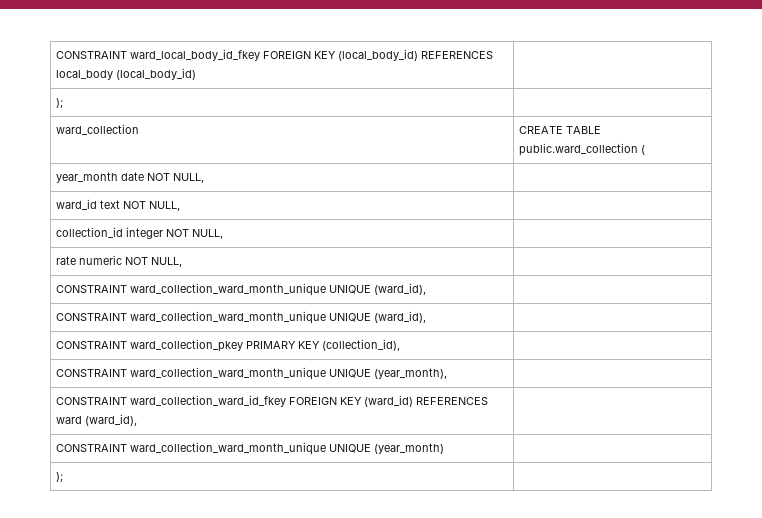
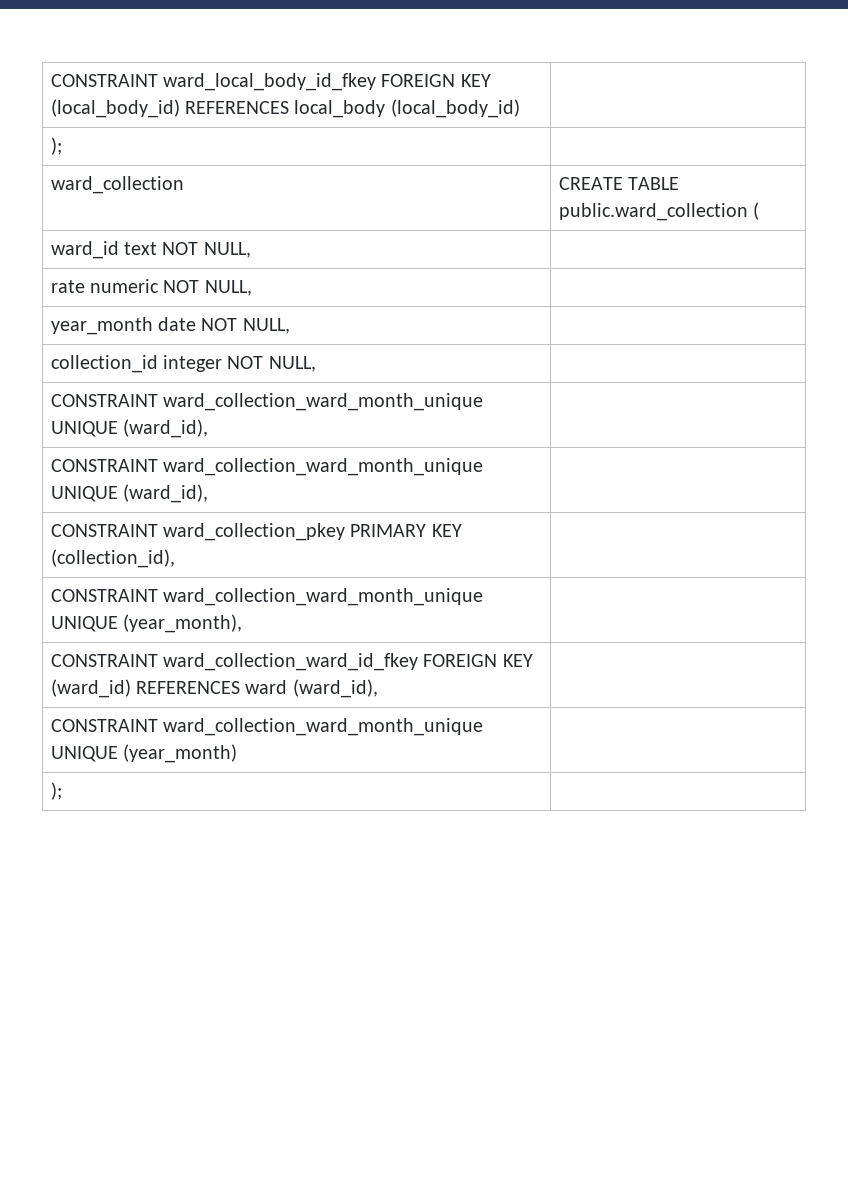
(646, 150) none -> [50,241,251,259] [50,279,252,296] // ward_id text NOT NULL, | // rate numeric NOT NULL, |
[56,199,181,211] // ward_id text NOT NULL, | -> (290, 326) none
[56,255,183,267] // rate numeric NOT NULL, | -> (316, 364) none

